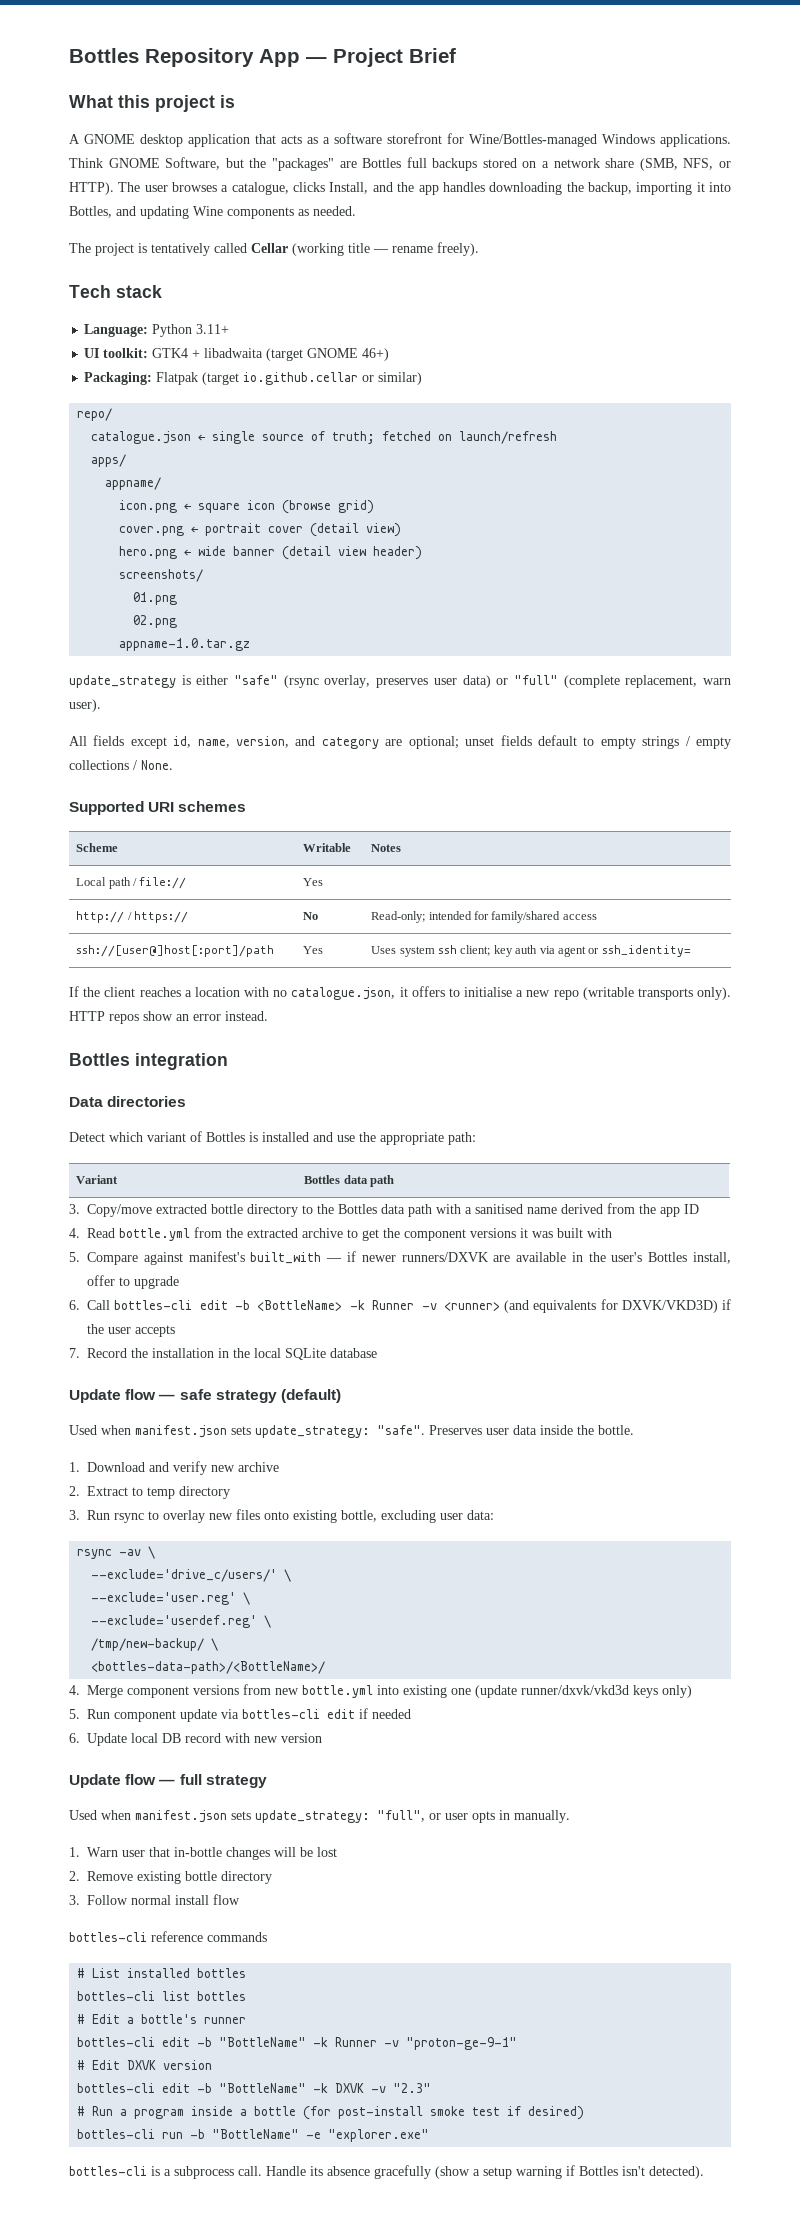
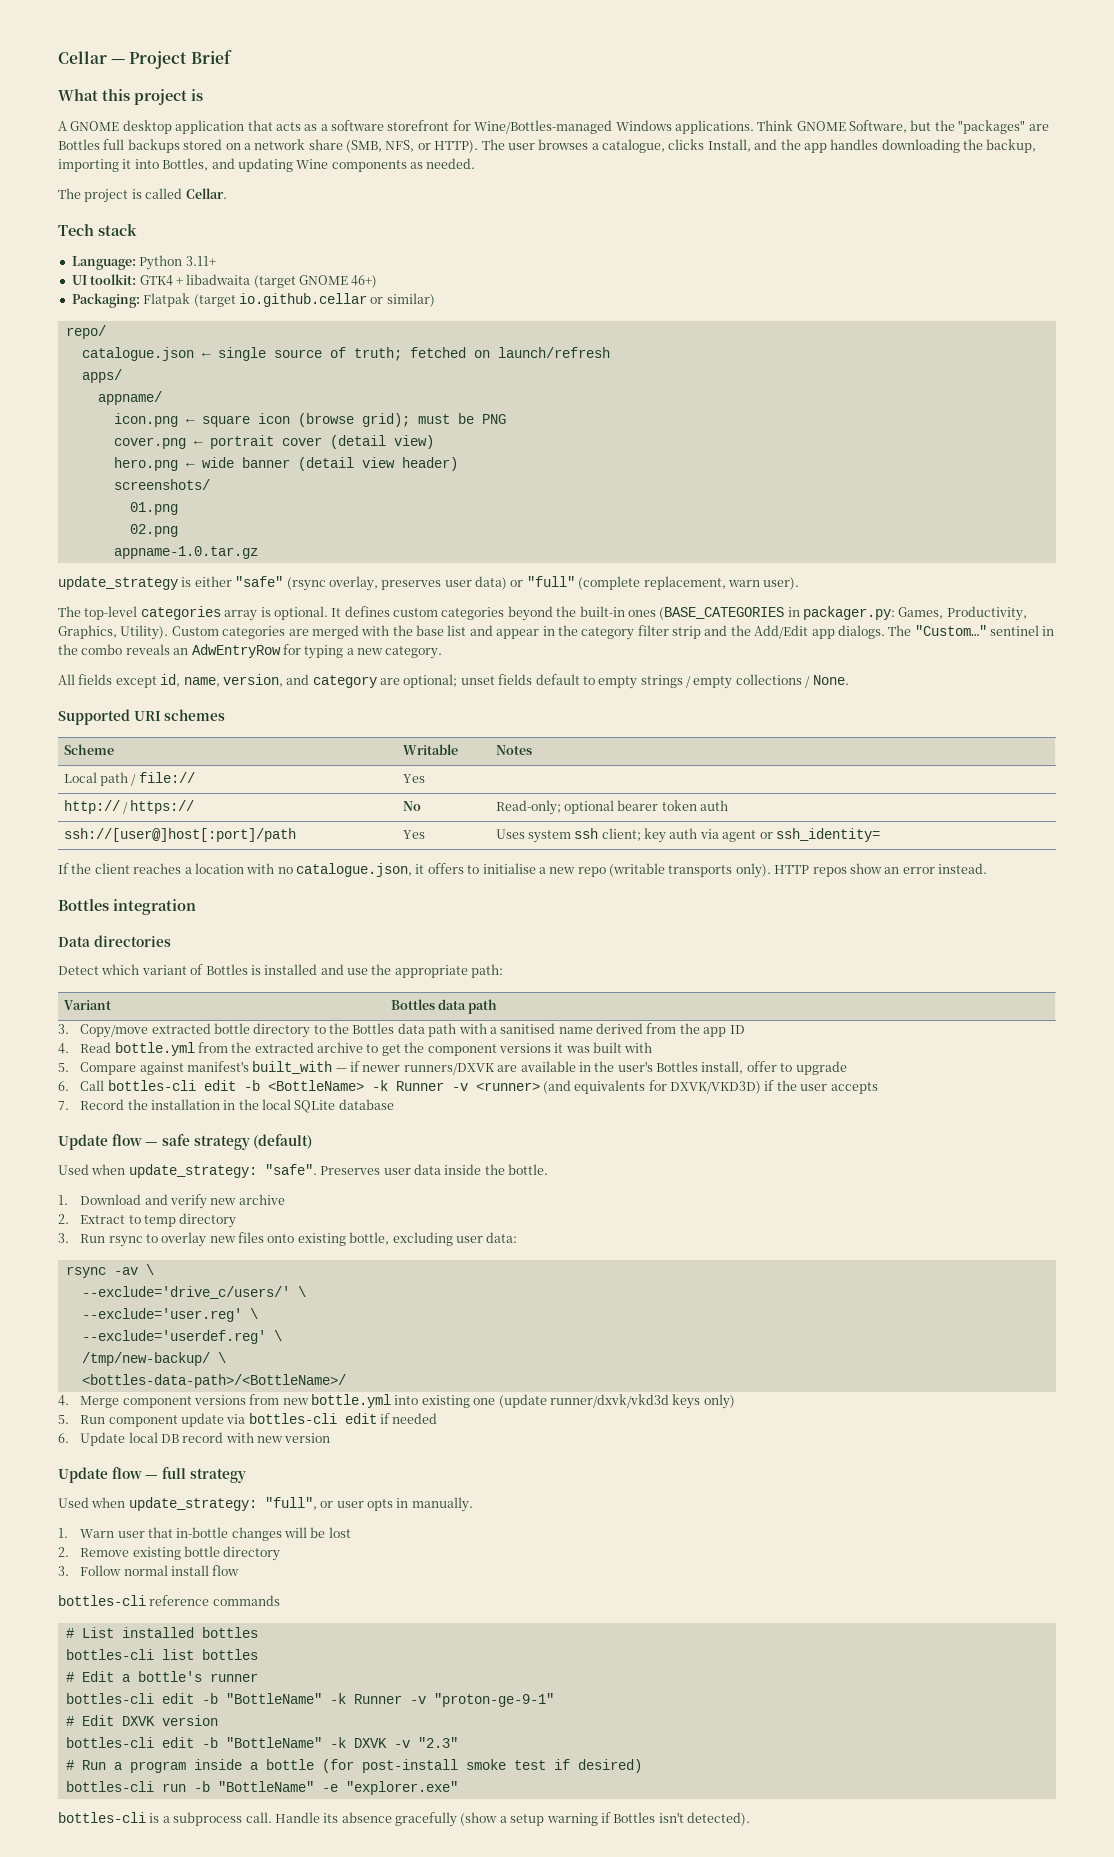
[69,48,300,67] Bottles Repository App -> [58,51,107,64] Cellar
[151,242,479,256] tentatively called Cellar (working title — rename freely). -> [145,188,227,199] called Cellar.
[338,500,375,514] grid) -> [361,413,506,427] grid); must be PNG
(101, 705) none -> [58,606,1027,621] [58,625,1055,640] [58,644,443,659] // The top-level categories array is optional. It defines custom categories beyond the built-in ones (BASE_CATEGORIES in packager.py: Games, Productivity, Graphics, Utility). Custom categories are merged with the base list and appear in the category filter strip and the Add/Edit app dialogs. The "Custom…" sentinel in the combo reveals an AdwEntryRow for typing a new category.
[428,911,597,923] intended for family/shared access -> [563,800,729,814] optional bearer token auth
[135,1425,251,1438] manifest.json sets -> (126, 1169) none
[135,1810,251,1823] manifest.json sets -> (126, 1502) none

